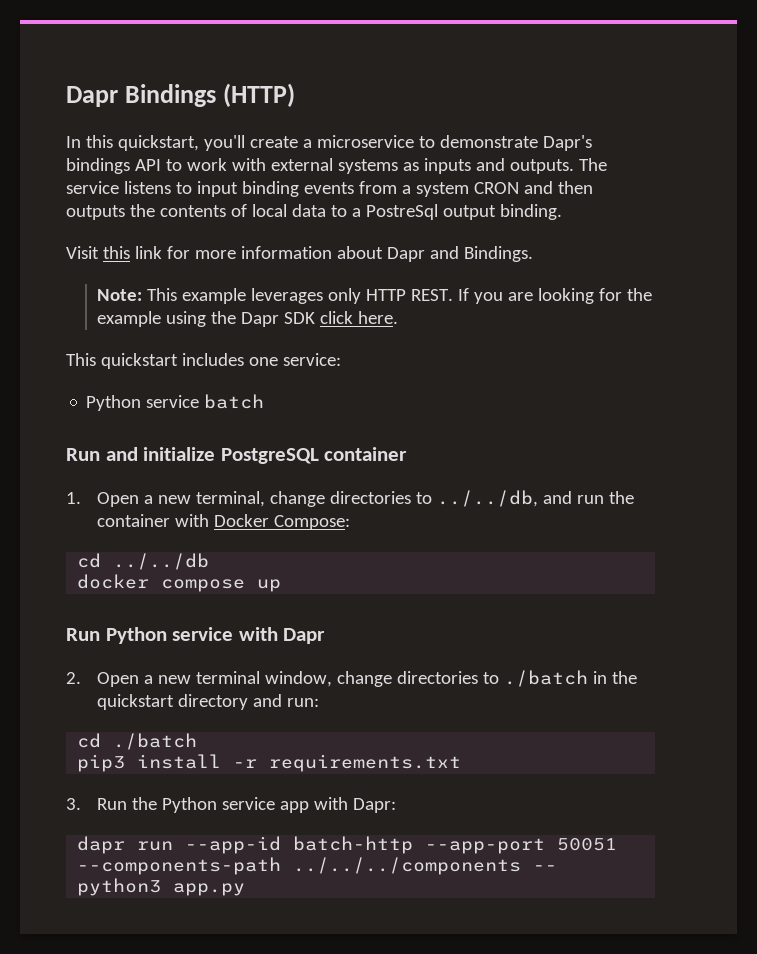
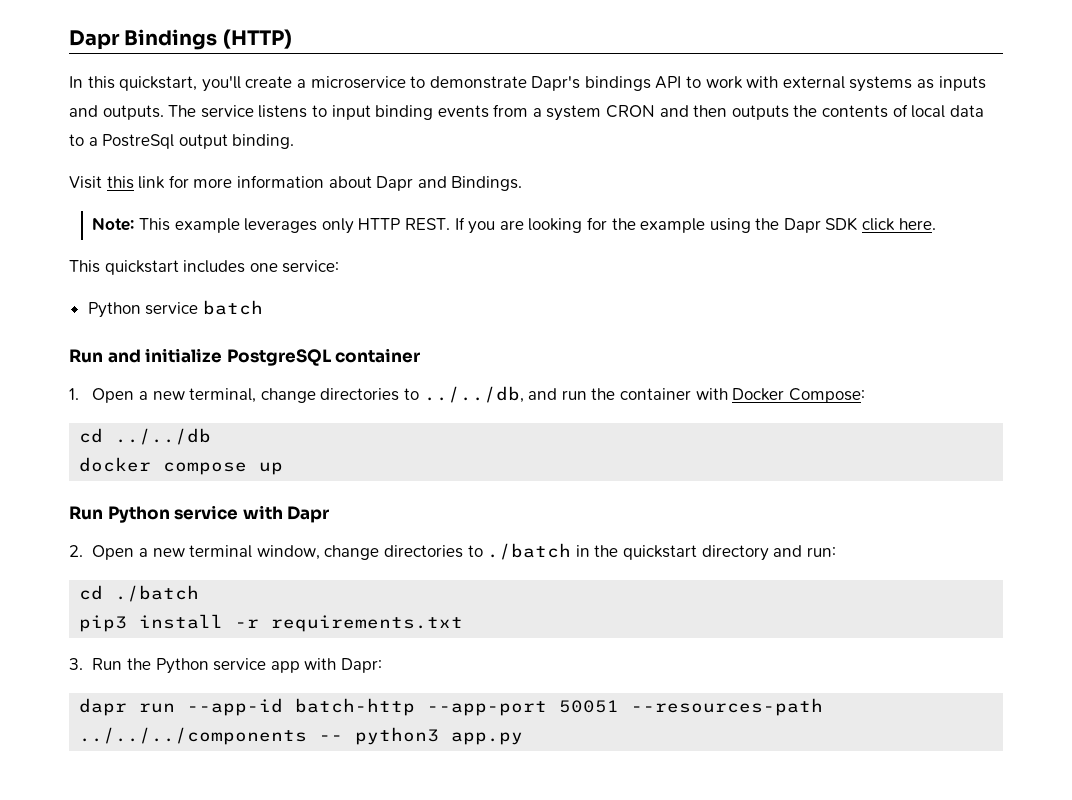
[77,857,282,875] --components-path -> [631,698,824,716] --resources-path

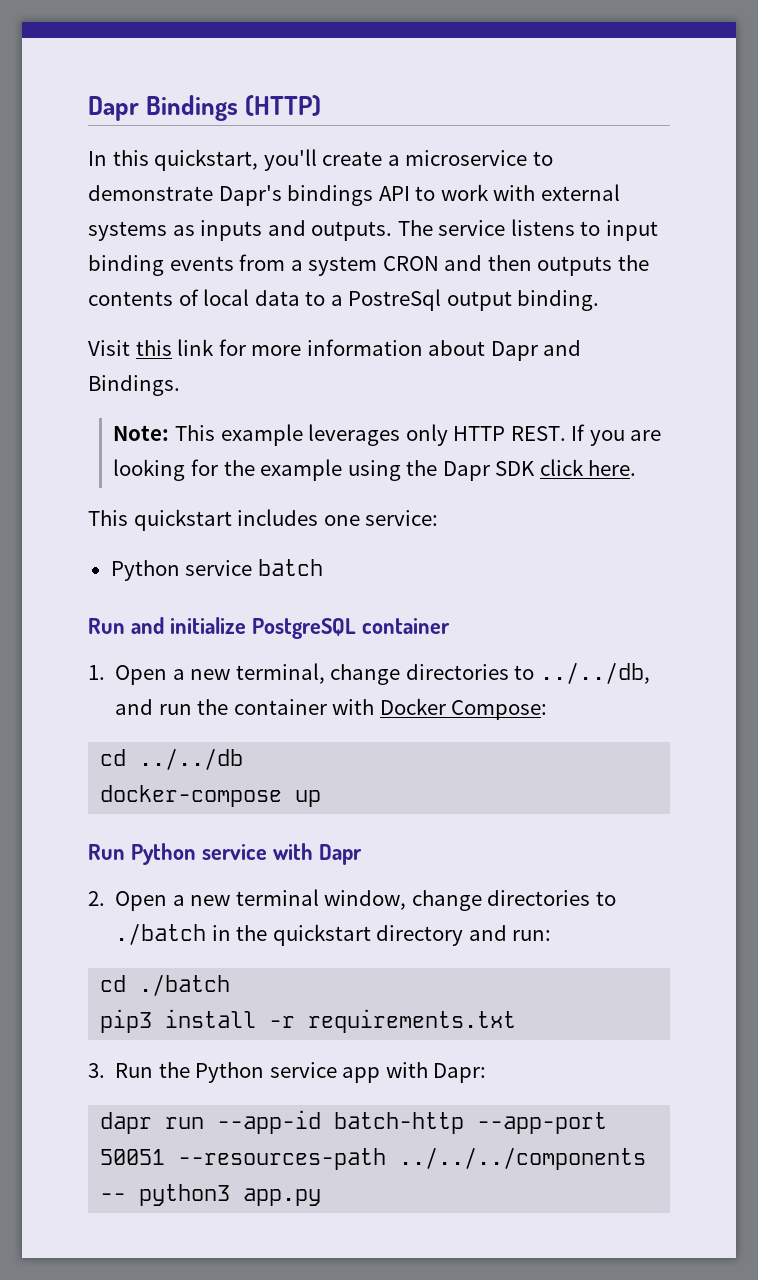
[79,457,248,475] docker compose -> [100,785,283,807] docker-compose

